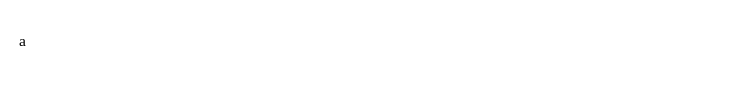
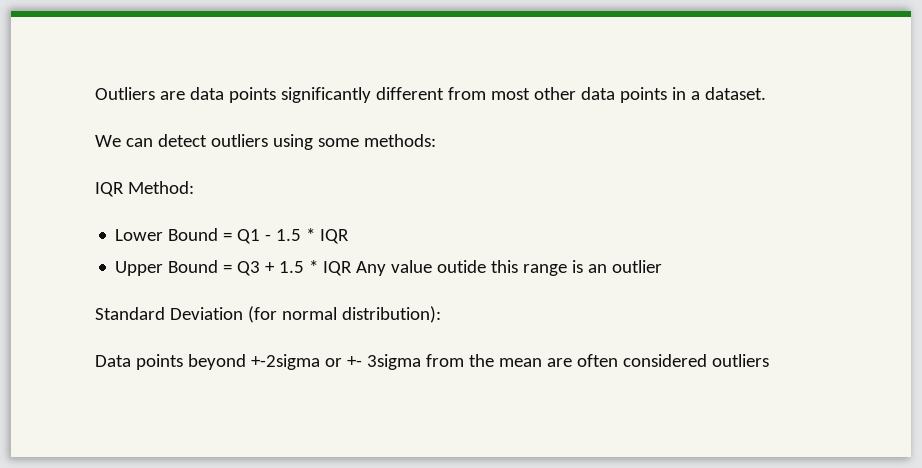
[19,39,26,46] a -> [95,87,766,103] [95,134,436,150] [95,181,194,197] [115,228,350,244] [115,260,663,276] [95,306,441,323] [95,354,769,370] Outliers are data points significantly different from most other data points in a dataset. // We can detect outliers using some methods: // IQR Method: // Lower Bound = Q1 - 1.5 * IQR // Upper Bound = Q3 + 1.5 * IQR Any value outide this range is an outlier // Standard Deviation (for normal distribution): // Data points beyond +-2sigma or +- 3sigma from the mean are often considered outliers

